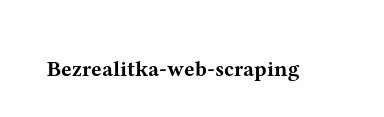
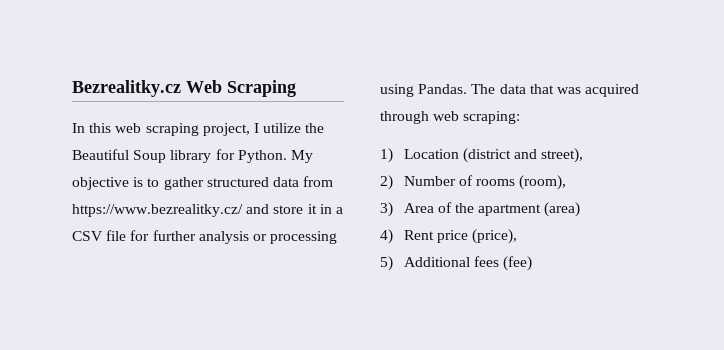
[47,61,300,81] Bezrealitka-web-scraping -> [72,80,296,97] [72,123,325,136] [72,149,313,163] [72,176,334,190] [72,204,343,217] [72,230,338,244] [380,84,640,97] [380,111,521,124] [380,148,584,163] [380,175,567,190] [380,202,581,217] [380,229,518,244] [380,256,533,271] Bezrealitky.cz Web Scraping // In this web scraping project, I utilize the Beautiful Soup library for Python. My objective is to gather structured data from https://www.bezrealitky.cz/ and store it in a CSV file for further analysis or processing using Pandas. The data that was acquired through web scraping: // 1) Location (district and street), // 2) Number of rooms (room), // 3) Area of the apartment (area) // 4) Rent price (price), // 5) Additional fees (fee)

